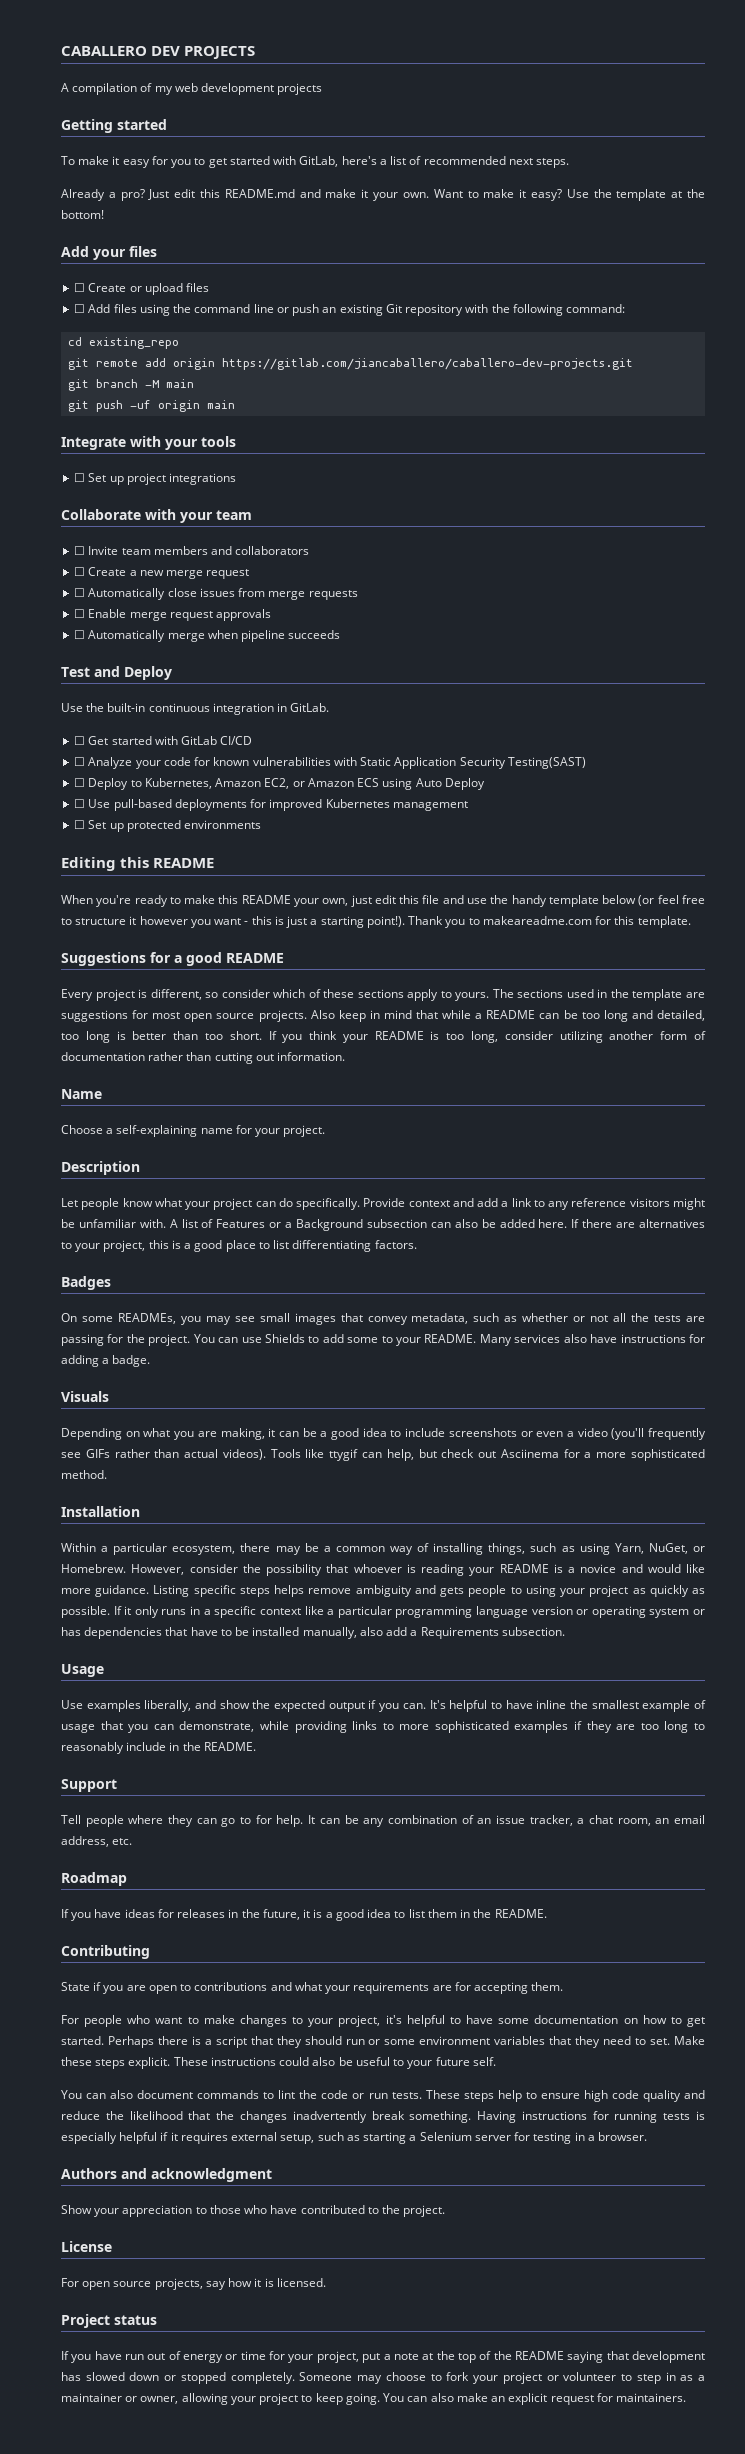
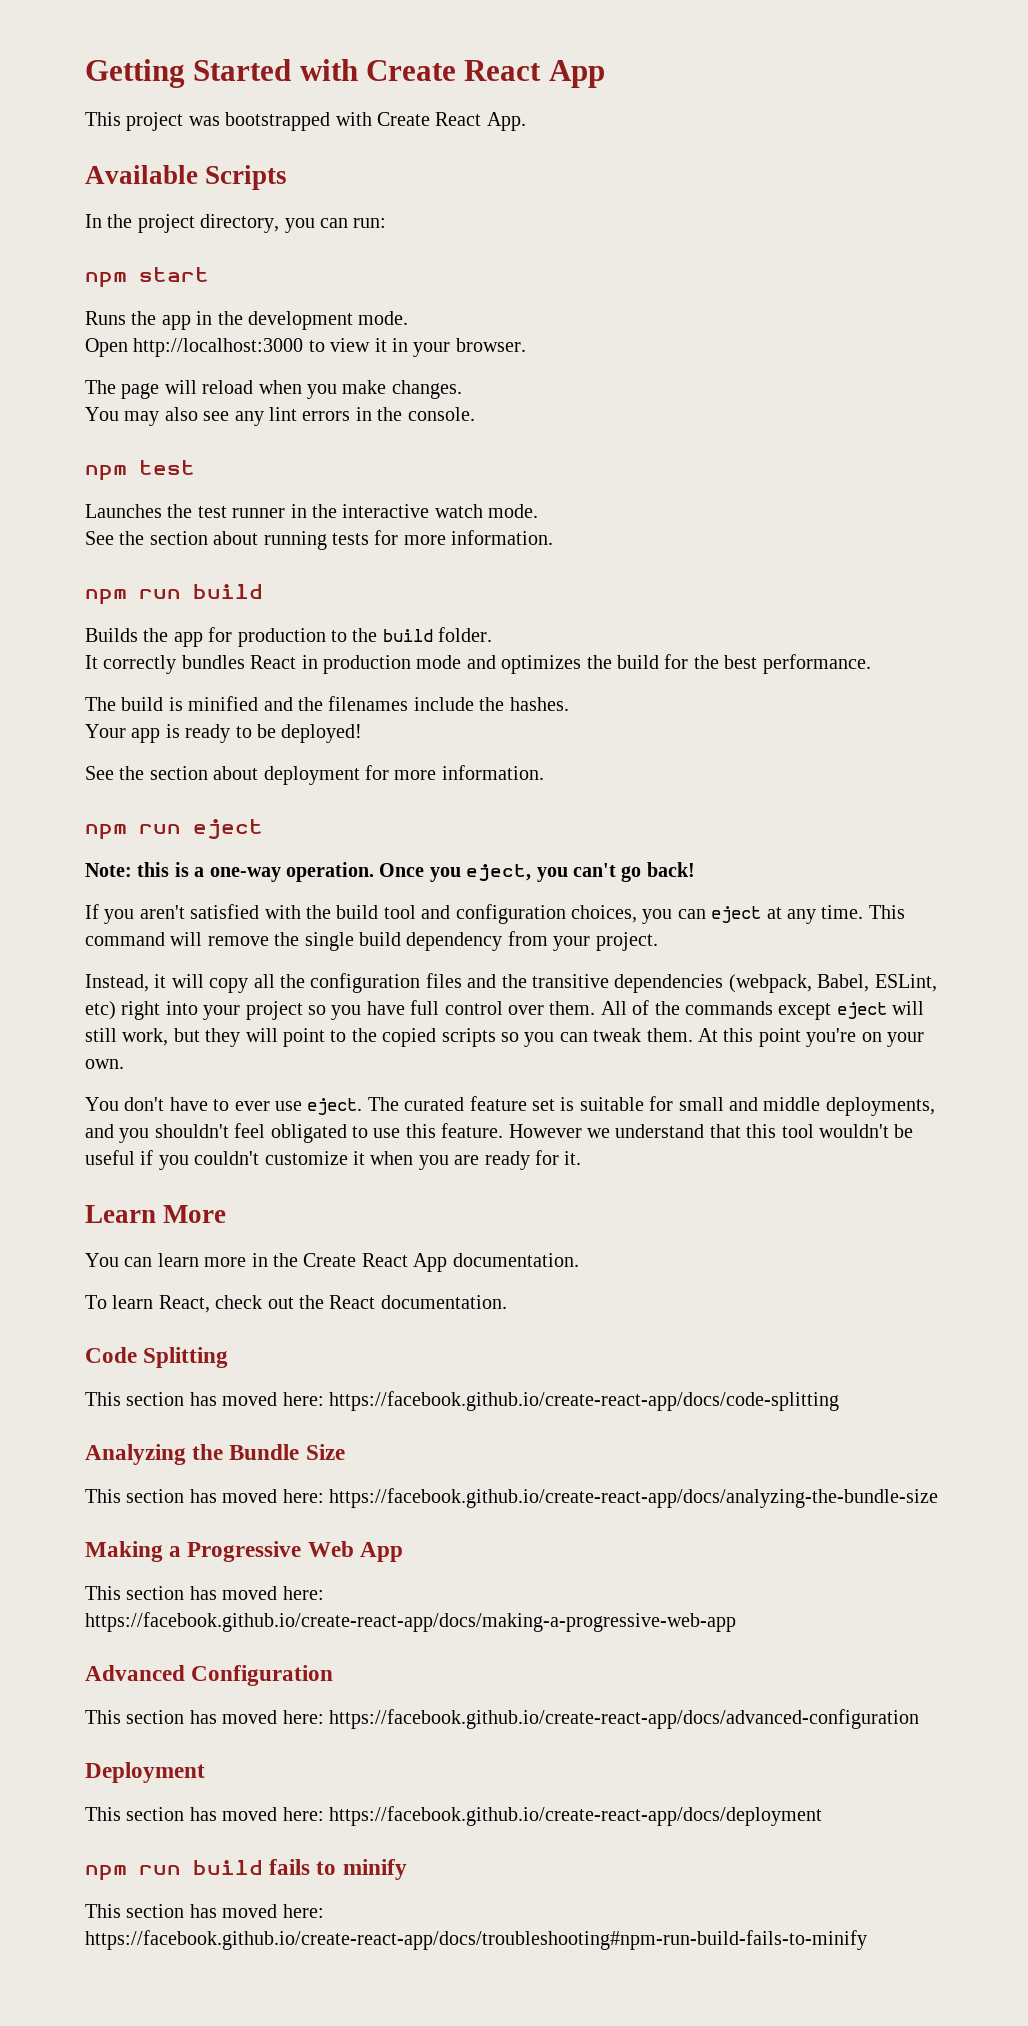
[61,46,256,59] [61,83,323,95] [61,119,167,133] [61,156,570,168] [61,189,705,201] [61,210,104,219] [61,246,157,260] [74,283,210,295] [74,304,626,316] [68,337,180,349] [68,358,634,370] [68,379,195,391] [68,400,236,412] [61,436,236,450] [74,473,237,485] [61,509,252,523] [74,546,310,555] [74,567,250,579] [74,588,358,600] [74,609,272,621] [74,630,341,642] [61,666,172,680] [61,703,330,715] [74,736,253,745] [74,757,586,769] [74,778,485,790] [74,799,468,811] [74,820,262,832] [61,857,215,871] [61,895,705,907] [61,916,691,928] [61,952,284,966] [61,989,705,1001] [61,1010,705,1022] [61,1031,706,1043] [61,1052,346,1064] [61,1089,102,1099] [61,1125,326,1137] [61,1161,140,1175] [61,1198,705,1210] [61,1219,705,1231] [61,1240,417,1252] [61,1276,111,1290] [61,1313,705,1325] [61,1334,705,1346] [61,1355,151,1367] [61,1391,109,1402] [61,1428,706,1440] [61,1449,705,1461] [61,1470,107,1479] [61,1506,140,1517] [61,1543,705,1555] [61,1564,705,1576] [61,1585,706,1597] [61,1606,705,1618] [61,1627,565,1639] [61,1664,104,1677] [61,1700,706,1712] [61,1721,705,1733] [61,1742,256,1754] [61,1779,117,1792] [61,1815,705,1827] [61,1836,133,1847] [61,1872,127,1886] [61,1909,547,1921] [61,1945,150,1959] [61,1982,564,1994] [61,2015,705,2027] [61,2036,705,2048] [61,2057,496,2069] [61,2090,705,2102] [61,2111,706,2123] [61,2132,648,2144] [61,2168,272,2182] [61,2205,446,2217] [61,2241,112,2252] [61,2278,326,2290] [61,2314,157,2328] [61,2351,705,2363] [61,2372,705,2384] [61,2393,687,2405] CABALLERO DEV PROJECTS // A compilation of my web development projects // Getting started // To make it easy for you to get started with GitLab, here's a list of recommended next steps. // Already a pro? Just edit this README.md and make it your own. Want to make it easy? Use the template at the bottom! // Add your files // ☐ Create or upload files // ☐ Add files using the command line or push an existing Git repository with the following command: // cd existing_repo // git remote add origin https://gitlab.com/jiancaballero/caballero-dev-projects.git // git branch -M main // git push -uf origin main // Integrate with your tools // ☐ Set up project integrations // Collaborate with your team // ☐ Invite team members and collaborators // ☐ Create a new merge request // ☐ Automatically close issues from merge requests // ☐ Enable merge request approvals // ☐ Automatically merge when pipeline succeeds // Test and Deploy // Use the built-in continuous integration in GitLab. // ☐ Get started with GitLab CI/CD // ☐ Analyze your code for known vulnerabilities with Static Application Security Testing(SAST) // ☐ Deploy to Kubernetes, Amazon EC2, or Amazon ECS using Auto Deploy // ☐ Use pull-based deployments for improved Kubernetes management // ☐ Set up protected environments // Editing this README // When you're ready to make this README your own, just edit this file and use the handy template below (or feel free to structure it however you want - this is just a starting point!). Thank you to makeareadme.com for this template. // Suggestions for a good README // Every project is different, so consider which of these sections apply to yours. The sections used in the template are suggestions for most open source projects. Also keep in mind that while a README can be too long and detailed, too long is better than too short. If you think your README is too long, consider utilizing another form of documentation rather than cutting out information. // Name // Choose a self-explaining name for your project. // Description // Let people know what your project can do specifically. Provide context and add a link to any reference visitors might be unfamiliar with. A list of Features or a Background subsection can also be added here. If there are alternatives to your project, this is a good place to list differentiating factors. // Badges // On some READMEs, you may see small images that convey metadata, such as whether or not all the tests are passing for the project. You can use Shields to add some to your README. Many services also have instructions for adding a badge. // Visuals // Depending on what you are making, it can be a good idea to include screenshots or even a video (you'll frequently see GIFs rather than actual videos). Tools like ttygif can help, but check out Asciinema for a more sophisticated method. // Installation // Within a particular ecosystem, there may be a common way of installing things, such as using Yarn, NuGet, or Homebrew. However, consider the possibility that whoever is reading your README is a novice and would like more guidance. Listing specific steps helps remove ambiguity and gets people to using your project as quickly as possible. If it only runs in a specific context like a particular programming language version or operating system or has dependencies that have to be installed manually, also add a Requirements subsection. // Usage // Use examples liberally, and show the expected output if you can. It's helpful to have inline the smallest example of usage that you can demonstrate, while providing links to more sophisticated examples if they are too long to reasonably include in the README. // Support // Tell people where they can go to for help. It can be any combination of an issue tracker, a chat room, an email address, etc. // Roadmap // If you have ideas for releases in the future, it is a good idea to list them in the README. // Contributing // State if you are open to contributions and what your requirements are for accepting them. // For people who want to make changes to your project, it's helpful to have some documentation on how to get started. Perhaps there is a script that they should run or some environment variables that they need to set. Make these steps explicit. These instructions could also be useful to your future self. // You can also document commands to lint the code or run tests. These steps help to ensure high code quality and reduce the likelihood that the changes inadvertently break something. Having instructions for running tests is especially helpful if it requires external setup, such as starting a Selenium server for testing in a browser. // Authors and acknowledgment // Show your appreciation to those who have contributed to the project. // License // For open source projects, say how it is licensed. // Project status // If you have run out of energy or time for your project, put a note at the top of the README saying that development has slowed down or stopped completely. Someone may choose to fork your project or volunteer to step in as a maintainer or owner, allowing your project to keep going. You can also make an explicit request for maintainers. -> [85,59,605,88] [85,112,526,131] [85,165,288,190] [85,214,387,233] [85,267,209,288] [85,311,409,330] [85,338,526,357] [85,380,462,399] [85,407,475,426] [85,460,195,481] [85,504,539,518] [85,530,554,550] [85,584,263,605] [85,627,493,647] [85,654,871,674] [85,696,569,711] [85,724,363,743] [85,765,544,785] [85,819,263,840] [85,862,695,882] [85,904,905,924] [85,931,658,951] [85,973,937,993] [85,1000,925,1020] [85,1028,924,1047] [85,1059,124,1069] [85,1096,935,1116] [85,1123,914,1143] [85,1150,582,1170] [85,1205,227,1223] [85,1253,579,1272] [85,1295,507,1313] [85,1347,229,1368] [85,1391,839,1411] [85,1444,345,1465] [85,1488,938,1508] [85,1541,403,1562] [85,1586,324,1600] [85,1612,736,1632] [85,1665,334,1686] [85,1709,919,1729] [85,1762,205,1783] [85,1806,822,1826] [85,1859,407,1881] [85,1904,324,1918] [85,1930,867,1950] Getting Started with Create React App // This project was bootstrapped with Create React App. // Available Scripts // In the project directory, you can run: // npm start // Runs the app in the development mode. // Open http://localhost:3000 to view it in your browser. // The page will reload when you make changes. // You may also see any lint errors in the console. // npm test // Launches the test runner in the interactive watch mode. // See the section about running tests for more information. // npm run build // Builds the app for production to the build folder. // It correctly bundles React in production mode and optimizes the build for the best performance. // The build is minified and the filenames include the hashes. // Your app is ready to be deployed! // See the section about deployment for more information. // npm run eject // Note: this is a one-way operation. Once you eject, you can't go back! // If you aren't satisfied with the build tool and configuration choices, you can eject at any time. This command will remove the single build dependency from your project. // Instead, it will copy all the configuration files and the transitive dependencies (webpack, Babel, ESLint, etc) right into your project so you have full control over them. All of the commands except eject will still work, but they will point to the copied scripts so you can tweak them. At this point you're on your own. // You don't have to ever use eject. The curated feature set is suitable for small and middle deployments, and you shouldn't feel obligated to use this feature. However we understand that this tool wouldn't be useful if you couldn't customize it when you are ready for it. // Learn More // You can learn more in the Create React App documentation. // To learn React, check out the React documentation. // Code Splitting // This section has moved here: https://facebook.github.io/create-react-app/docs/code-splitting // Analyzing the Bundle Size // This section has moved here: https://facebook.github.io/create-react-app/docs/analyzing-the-bundle-size // Making a Progressive Web App // This section has moved here: https://facebook.github.io/create-react-app/docs/making-a-progressive-web-app // Advanced Configuration // This section has moved here: https://facebook.github.io/create-react-app/docs/advanced-configuration // Deployment // This section has moved here: https://facebook.github.io/create-react-app/docs/deployment // npm run build fails to minify // This section has moved here: https://facebook.github.io/create-react-app/docs/troubleshooting#npm-run-build-fails-to-minify

